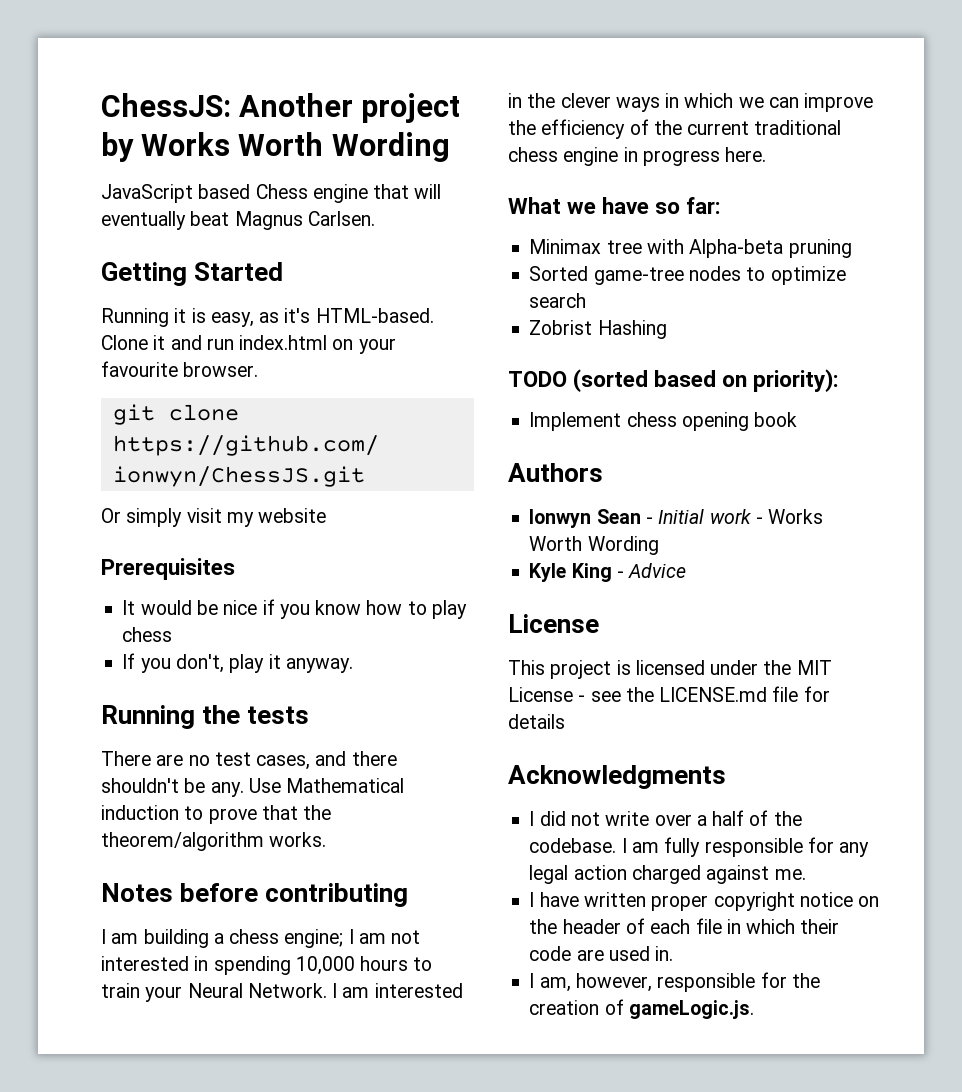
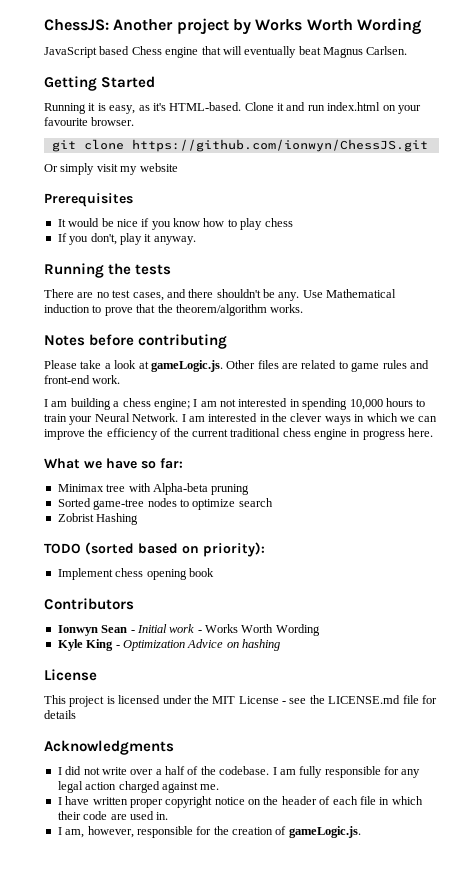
(409, 895) none -> [44,360,429,372] [44,375,121,384] // Please take a look at gameLogic.js. Other files are related to game rules and front-end work.
[508,463,603,482] Authors -> [44,598,134,610] Contributors
(624, 574) none -> [122,640,185,651] Optimization
(687, 570) none -> [226,639,280,651] on hashing

